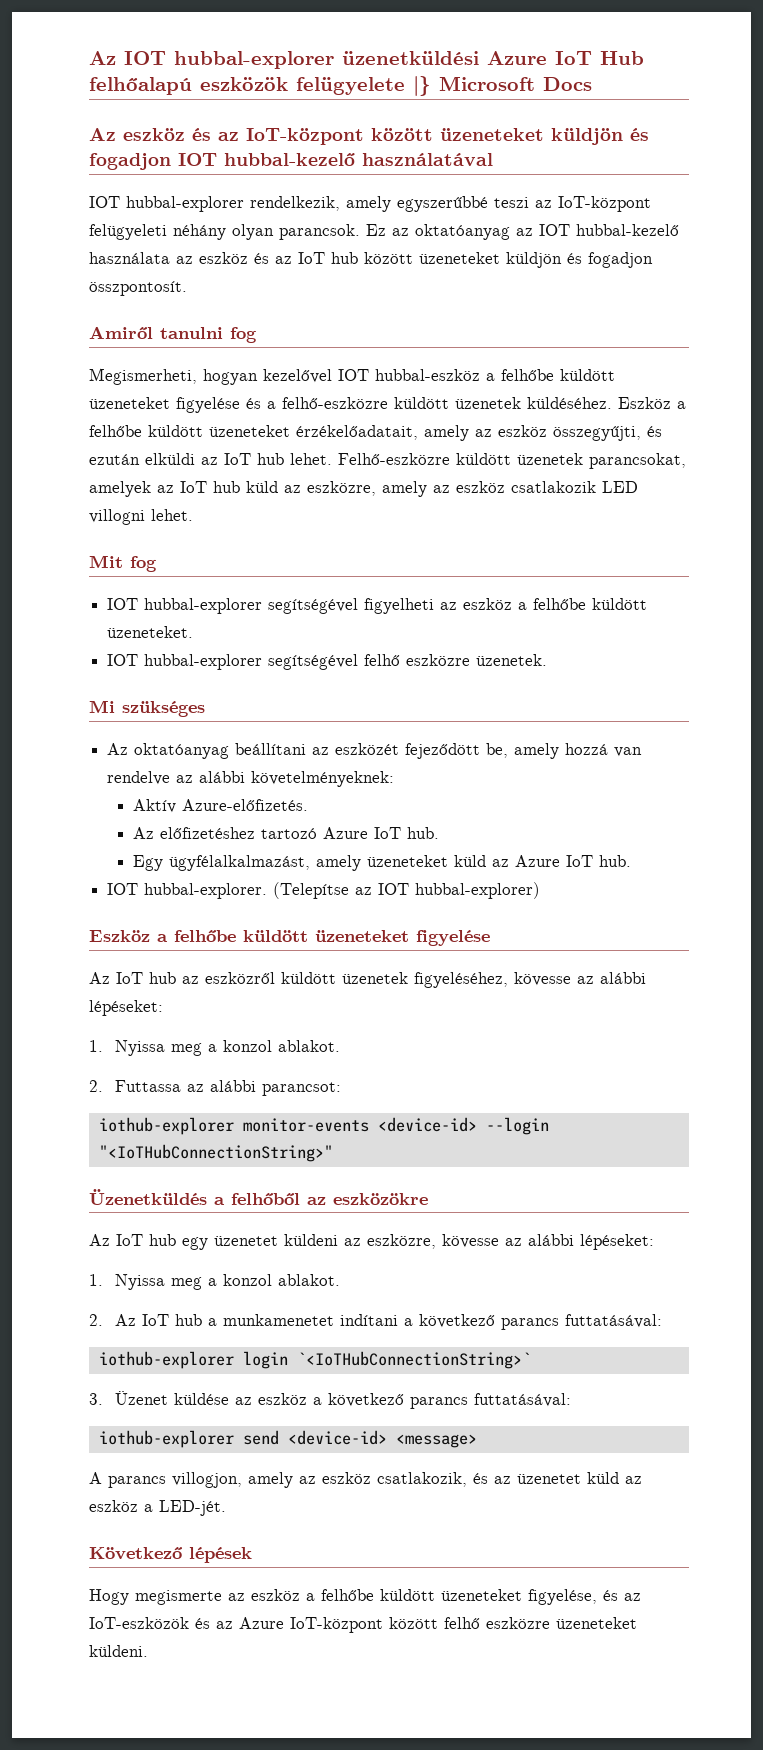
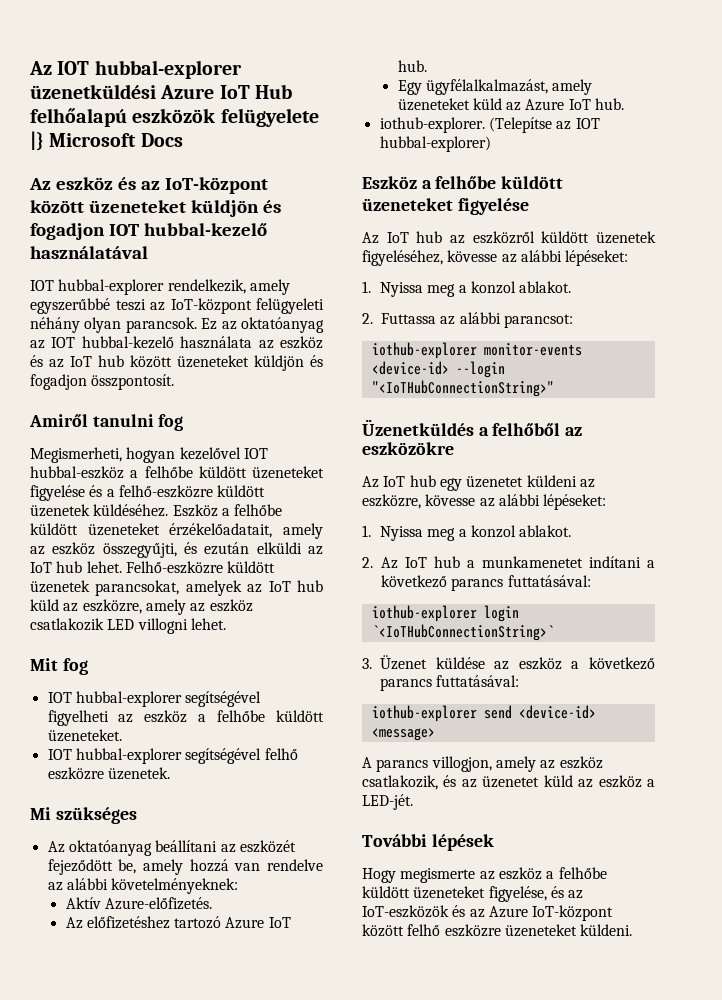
[107,883,268,899] IOT hubbal-explorer. -> [379,117,485,133] iothub-explorer.
[89,1547,183,1560] Következő -> [362,834,427,847] További

